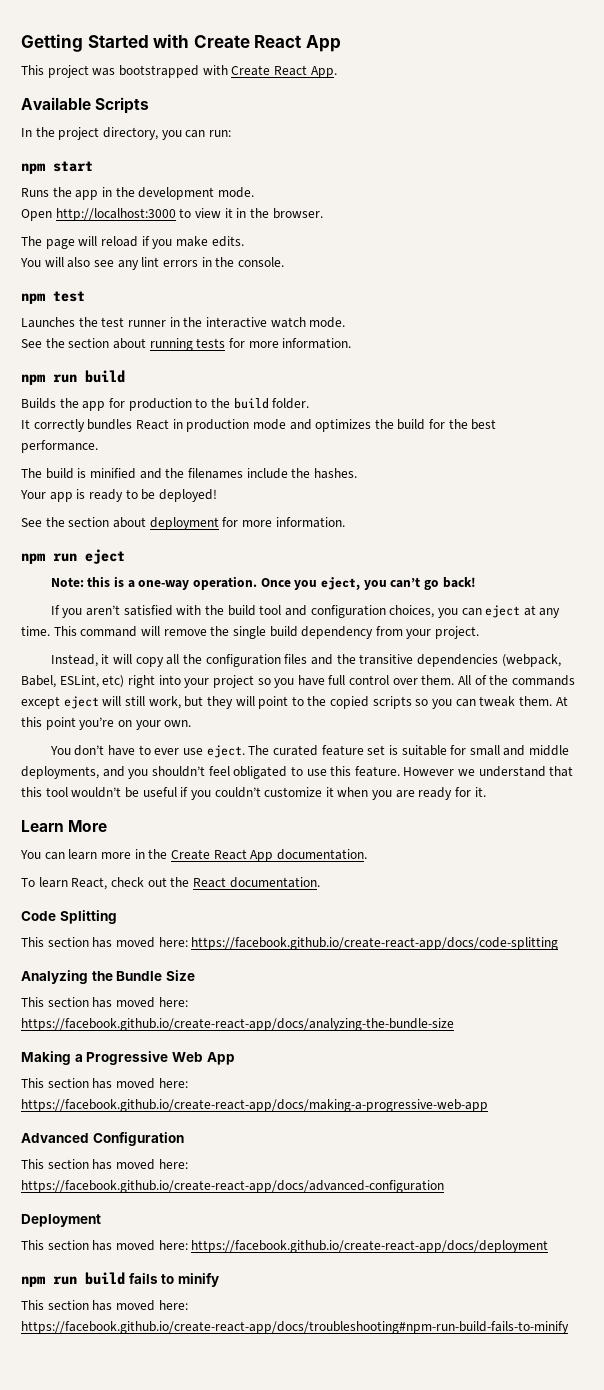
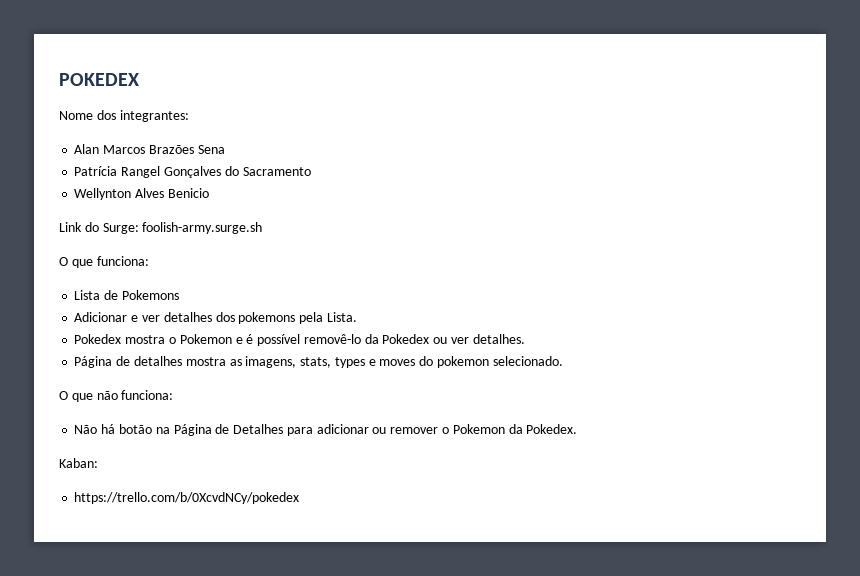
[21,34,341,52] [21,65,337,78] [21,97,150,114] [21,127,231,140] [21,161,93,174] [21,187,254,200] [21,208,323,221] [21,236,244,249] [20,257,284,270] [21,291,85,304] [21,317,346,328] [21,338,352,351] [21,370,125,385] [21,398,310,411] [21,419,497,432] [21,440,98,453] [21,468,357,479] [20,489,217,502] [21,517,345,530] [21,549,125,564] [50,576,476,590] [50,605,561,618] [21,626,480,639] [50,654,561,667] [21,675,575,688] [21,696,568,709] [21,717,192,730] [49,745,570,758] [21,766,574,779] [21,787,486,800] [21,820,108,832] [20,849,367,862] [21,877,320,890] [21,910,117,924] [21,937,559,950] [21,970,195,984] [21,997,188,1008] [21,1018,454,1031] [21,1051,235,1065] [21,1078,188,1089] [21,1099,488,1112] [21,1132,184,1146] [21,1159,188,1170] [21,1180,444,1193] [21,1214,101,1227] [21,1240,549,1253] [21,1272,219,1287] [21,1300,188,1311] [21,1321,569,1334] Getting Started with Create React App // This project was bootstrapped with Create React App. // Available Scripts // In the project directory, you can run: // npm start // Runs the app in the development mode. // Open http://localhost:3000 to view it in the browser. // The page will reload if you make edits. // You will also see any lint errors in the console. // npm test // Launches the test runner in the interactive watch mode. // See the section about running tests for more information. // npm run build // Builds the app for production to the build folder. // It correctly bundles React in production mode and optimizes the build for the best performance. // The build is minified and the filenames include the hashes. // Your app is ready to be deployed! // See the section about deployment for more information. // npm run eject // Note: this is a one-way operation. Once you eject, you can’t go back! // If you aren’t satisfied with the build tool and configuration choices, you can eject at any time. This command will remove the single build dependency from your project. // Instead, it will copy all the configuration files and the transitive dependencies (webpack, Babel, ESLint, etc) right into your project so you have full control over them. All of the commands except eject will still work, but they will point to the copied scripts so you can tweak them. At this point you’re on your own. // You don’t have to ever use eject. The curated feature set is suitable for small and middle deployments, and you shouldn’t feel obligated to use this feature. However we understand that this tool wouldn’t be useful if you couldn’t customize it when you are ready for it. // Learn More // You can learn more in the Create React App documentation. // To learn React, check out the React documentation. // Code Splitting // This section has moved here: https://facebook.github.io/create-react-app/docs/code-splitting // Analyzing the Bundle Size // This section has moved here: https://facebook.github.io/create-react-app/docs/analyzing-the-bundle-size // Making a Progressive Web App // This section has moved here: https://facebook.github.io/create-react-app/docs/making-a-progressive-web-app // Advanced Configuration // This section has moved here: https://facebook.github.io/create-react-app/docs/advanced-configuration // Deployment // This section has moved here: https://facebook.github.io/create-react-app/docs/deployment // npm run build fails to minify // This section has moved here: https://facebook.github.io/create-react-app/docs/troubleshooting#npm-run-build-fails-to-minify -> [59,73,139,86] [59,110,189,122] [74,144,225,154] [74,166,311,178] [74,188,209,200] [59,222,263,234] [59,256,149,268] [74,290,179,300] [74,312,357,324] [74,334,525,346] [74,356,563,368] [59,390,174,402] [74,424,578,436] [59,458,98,468] [74,492,300,504] POKEDEX // Nome dos integrantes: // Alan Marcos Brazões Sena // Patrícia Rangel Gonçalves do Sacramento // Wellynton Alves Benicio // Link do Surge: foolish-army.surge.sh // O que funciona: // Lista de Pokemons // Adicionar e ver detalhes dos pokemons pela Lista. // Pokedex mostra o Pokemon e é possível removê-lo da Pokedex ou ver detalhes. // Página de detalhes mostra as imagens, stats, types e moves do pokemon selecionado. // O que não funciona: // Não há botão na Página de Detalhes para adicionar ou remover o Pokemon da Pokedex. // Kaban: // https://trello.com/b/0XcvdNCy/pokedex

